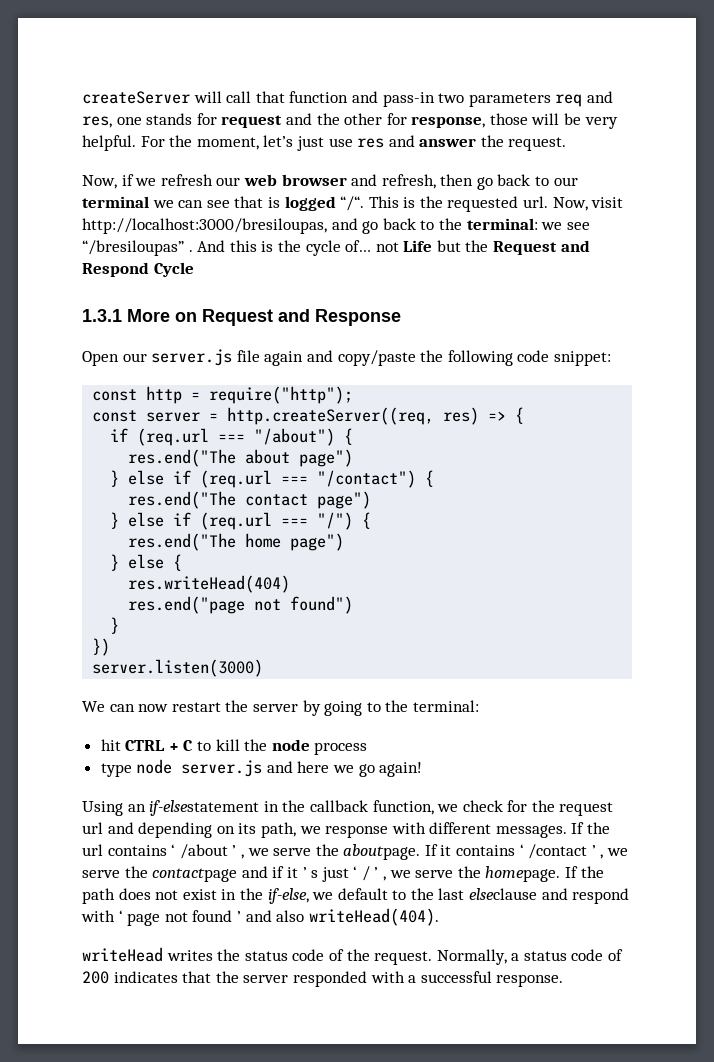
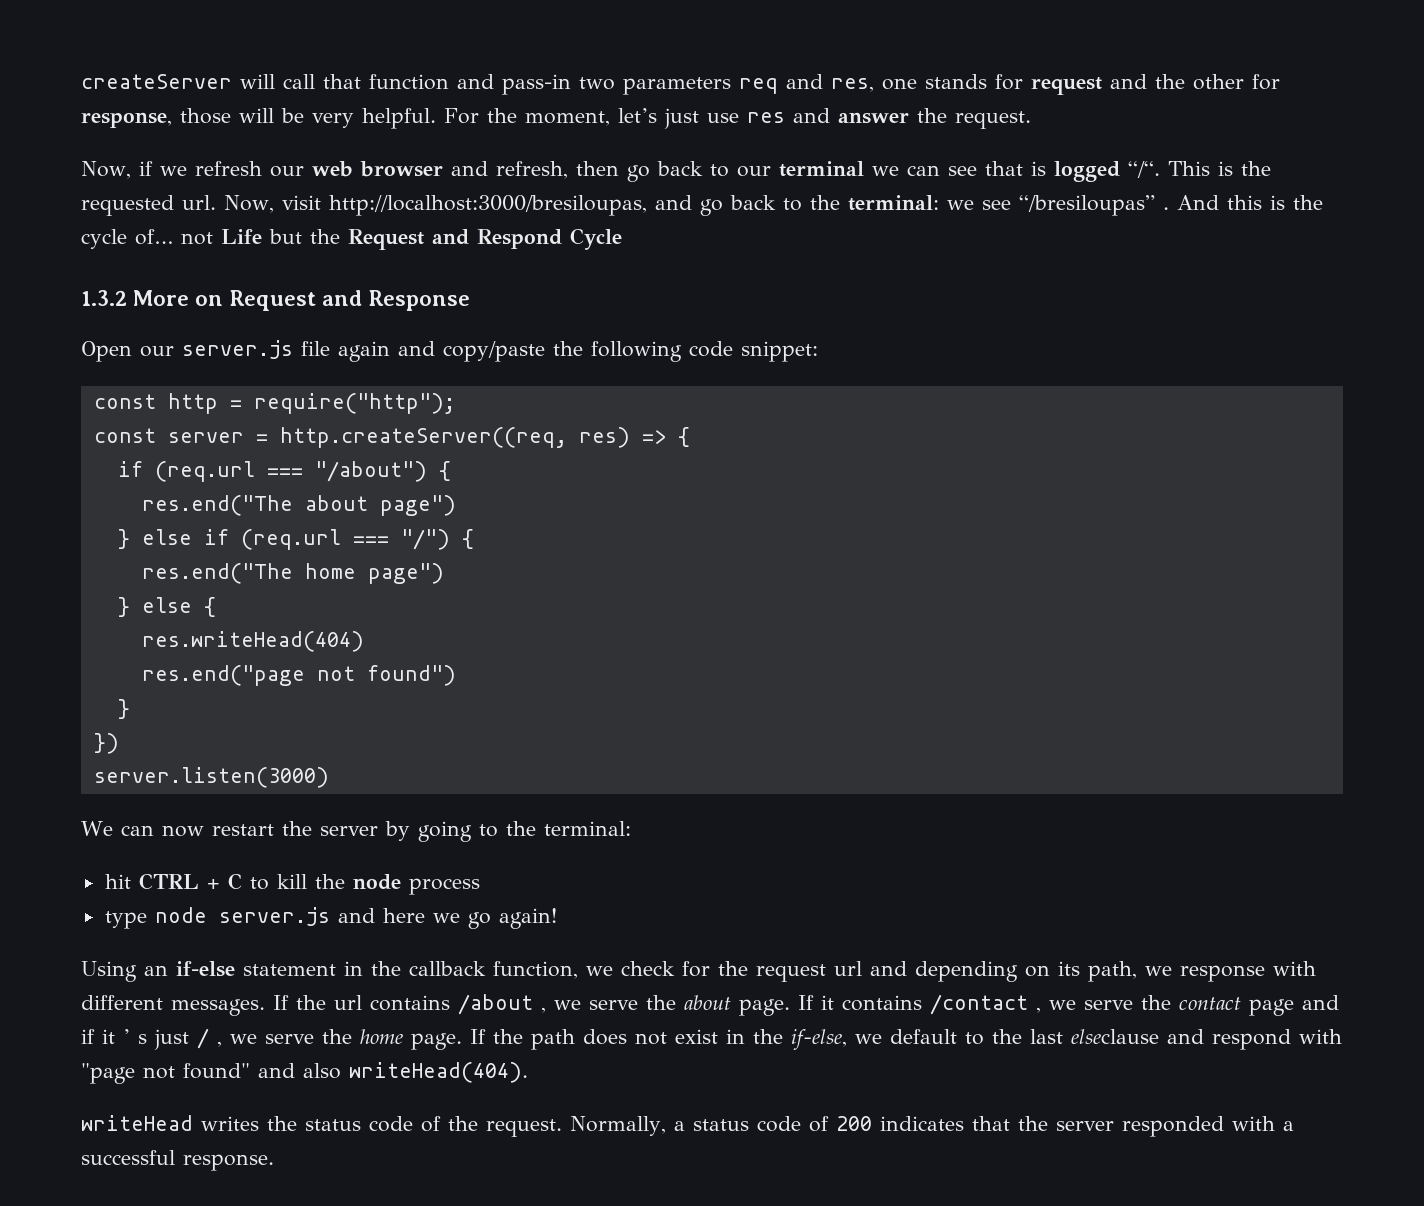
[82,309,122,322] 1.3.1 -> [81,290,127,306] 1.3.2
[110,470,435,488] [128,491,372,509] // } else if (req.url === "/contact") { // res.end("The contact page") -> (456, 505) none
[149,800,260,816] if-elsestatement -> [176,961,336,977] if-else statement
[171,844,421,860] ‘ /about ’ , we serve the aboutpage. -> [458,994,790,1016] /about , we serve the about page.
[519,844,629,859] [82,866,238,882] ‘ /contact ’ , we serve the contactpage -> [930,994,1294,1016] /contact , we serve the contact page
[353,866,561,882] ‘ / ’ , we serve the homepage. -> [197,1028,462,1050] / , we serve the home page.
[118,910,241,926] ‘ page not found ’ -> [81,1063,250,1084] "page not found"

